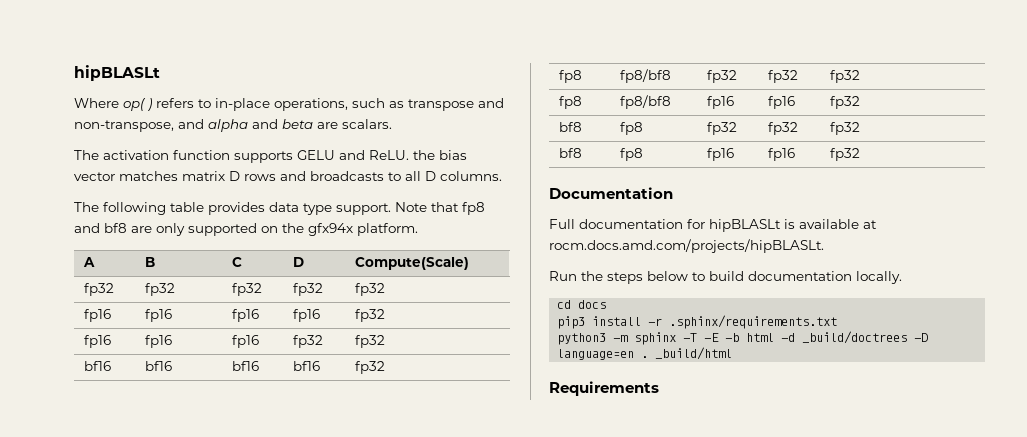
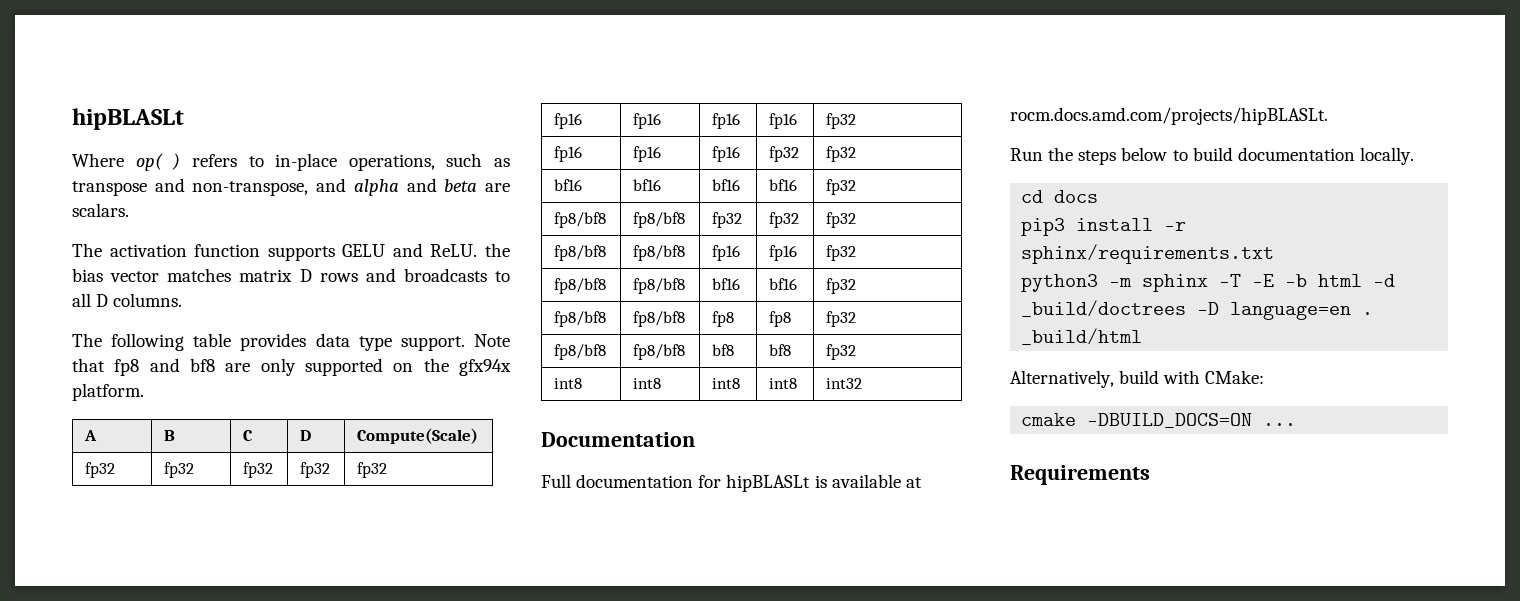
[558,70,582,83] fp8 -> [554,212,607,228] fp8/bf8
[558,96,582,109] fp8 -> [554,245,607,261] fp8/bf8
[558,122,582,132] [619,122,643,135] [706,122,737,135] [767,122,798,135] [829,122,860,135] [558,148,582,158] [619,148,643,161] [706,148,734,161] [767,148,795,161] [829,148,860,161] bf8 | fp8 | fp32 | fp32 | fp32 // bf8 | fp8 | fp16 | fp16 | fp32 -> [554,278,607,294] [633,278,686,294] [712,278,741,290] [769,278,798,290] [826,278,857,294] [554,311,607,327] [633,311,686,327] [712,311,735,327] [769,311,792,327] [826,311,857,327] [554,344,607,360] [633,344,686,360] [712,344,735,356] [769,344,792,356] [826,344,857,360] [554,378,583,389] [633,378,662,389] [712,378,741,389] [769,378,798,389] [826,378,863,389] fp8/bf8 | fp8/bf8 | bf16 | bf16 | fp32 // fp8/bf8 | fp8/bf8 | fp8 | fp8 | fp32 // fp8/bf8 | fp8/bf8 | bf8 | bf8 | fp32 // int8 | int8 | int8 | int8 | int32
[669,315,838,329] .sphinx/requirements.txt -> [1021,244,1275,264] sphinx/requirements.txt
(733, 353) none -> [1010,370,1265,388] [1021,413,1297,428] // Alternatively, build with CMake: // cmake -DBUILD_DOCS=ON ...

